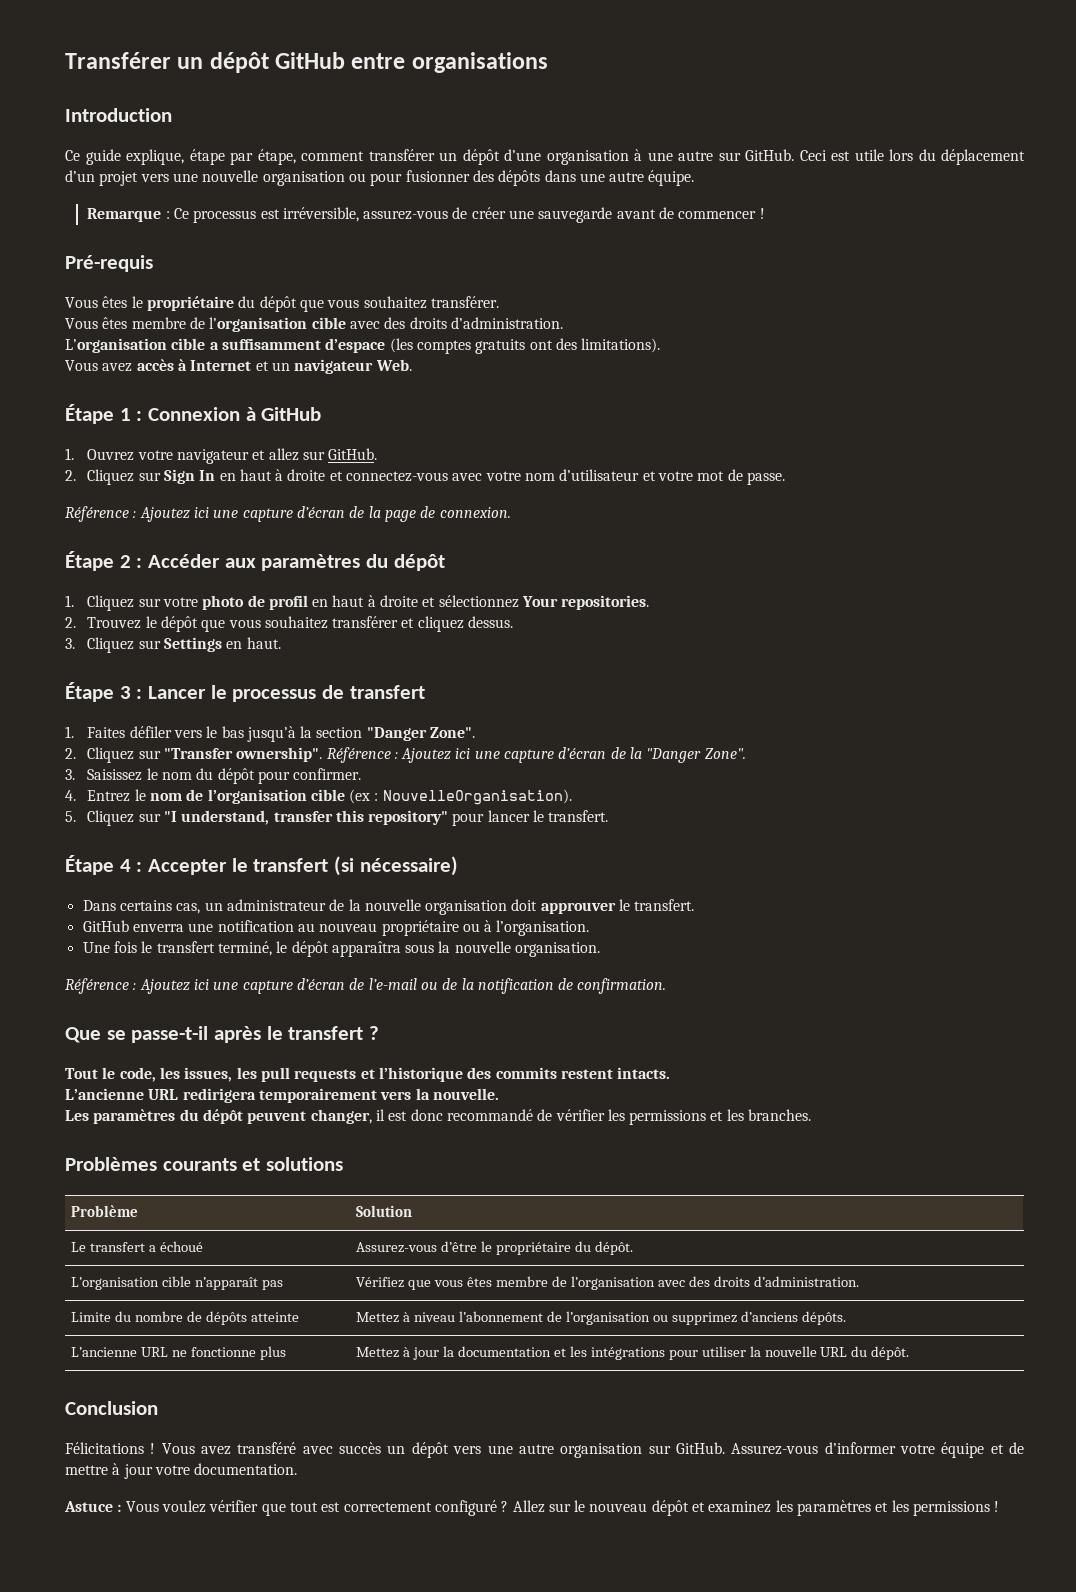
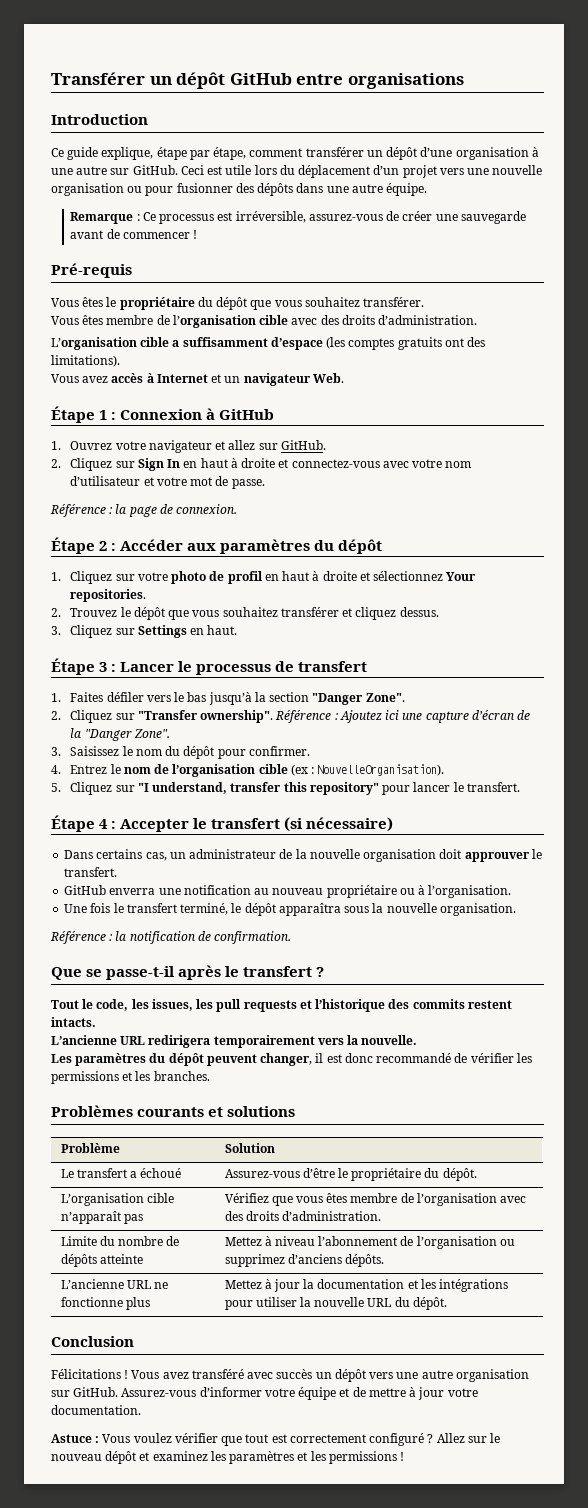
[139,506,365,522] Ajoutez ici une capture d’écran de -> (113, 510) none
[139,978,458,994] Ajoutez ici une capture d’écran de l’e-mail ou de -> (113, 937) none

